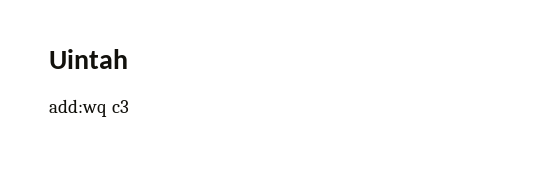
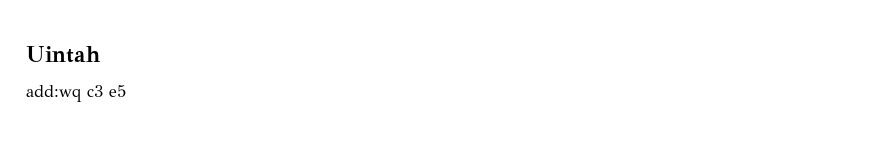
(130, 106) none -> [109,85,126,97] e5

